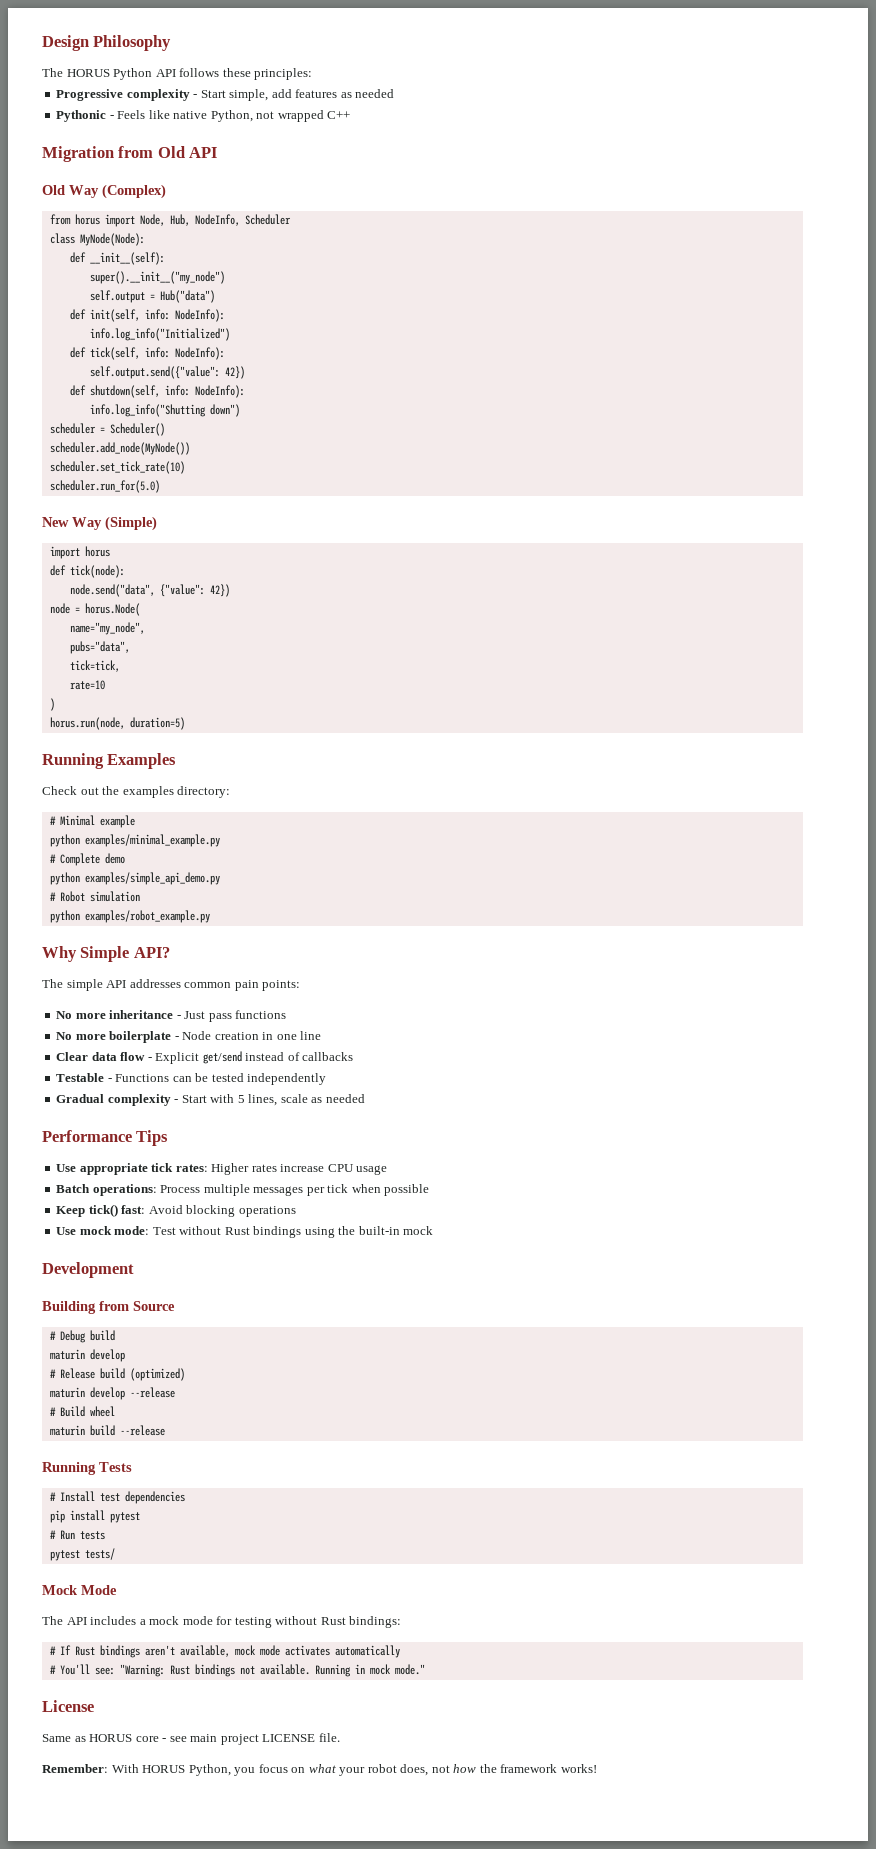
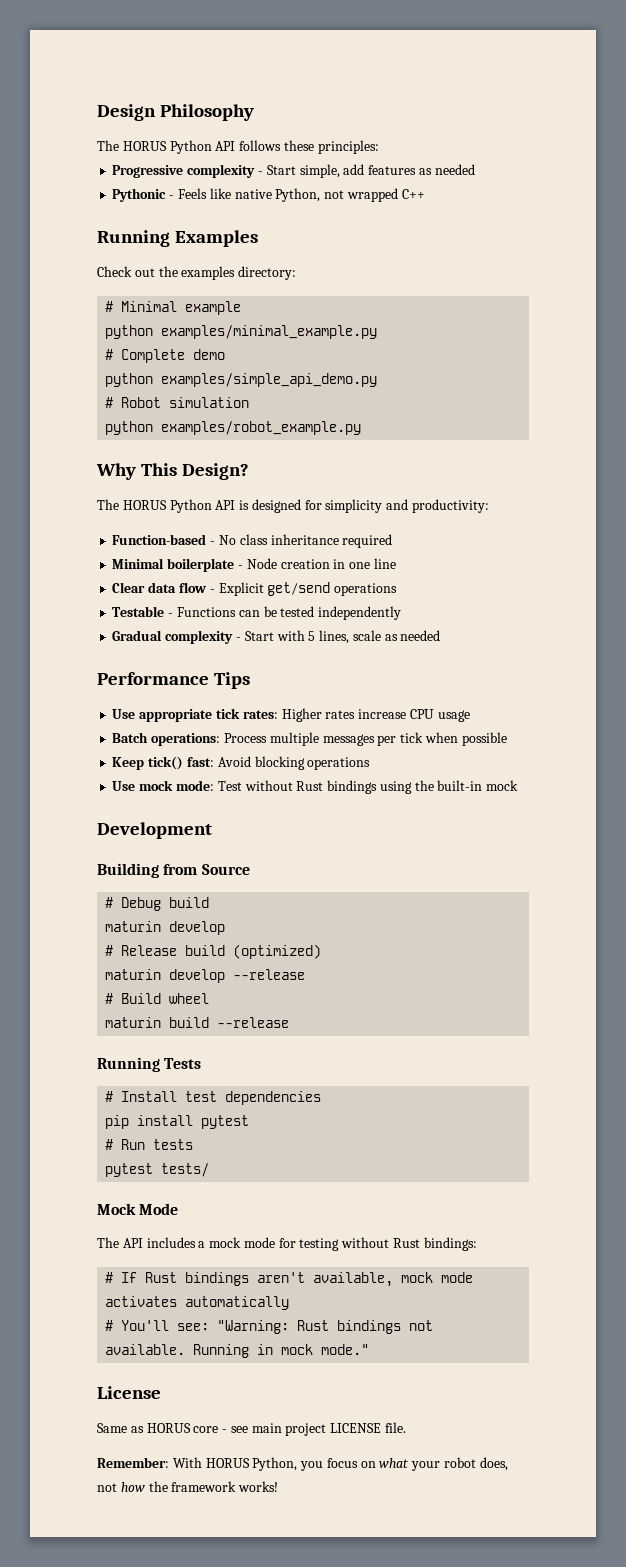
[42,146,218,162] [42,184,166,199] [49,214,291,227] [49,233,145,246] [69,252,165,265] [89,271,225,284] [89,290,215,303] [69,309,225,322] [89,328,230,341] [69,347,225,360] [89,366,245,379] [69,385,245,398] [89,404,240,417] [49,423,165,436] [49,442,190,455] [49,461,185,474] [49,480,160,493] [42,516,157,531] [49,546,110,559] [49,565,125,578] [69,584,230,597] [49,603,140,616] [69,622,145,635] [69,641,130,654] [69,660,120,672] [69,680,105,690] [49,698,55,711] [49,717,185,730] // Migration from Old API // Old Way (Complex) // from horus import Node, Hub, NodeInfo, Scheduler // class MyNode(Node): // def __init__(self): // super().__init__("my_node") // self.output = Hub("data") // def init(self, info: NodeInfo): // info.log_info("Initialized") // def tick(self, info: NodeInfo): // self.output.send({"value": 42}) // def shutdown(self, info: NodeInfo): // info.log_info("Shutting down") // scheduler = Scheduler() // scheduler.add_node(MyNode()) // scheduler.set_tick_rate(10) // scheduler.run_for(5.0) // New Way (Simple) // import horus // def tick(node): // node.send("data", {"value": 42}) // node = horus.Node( // name="my_node", // pubs="data", // tick=tick, // rate=10 // ) // horus.run(node, duration=5) -> (425, 194) none
[80,946,170,962] [42,979,301,991] [56,1010,287,1022] [56,1032,106,1040] Simple API? // The simple API addresses common pain points: // No more inheritance - Just pass functions // No more -> [141,463,250,480] [97,499,490,513] [112,534,393,548] [112,558,165,569] This Design? // The HORUS Python API is designed for simplicity and productivity: // Function-based - No class inheritance required // Minimal
[245,1052,354,1061] instead of callbacks -> [334,583,398,596] operations

